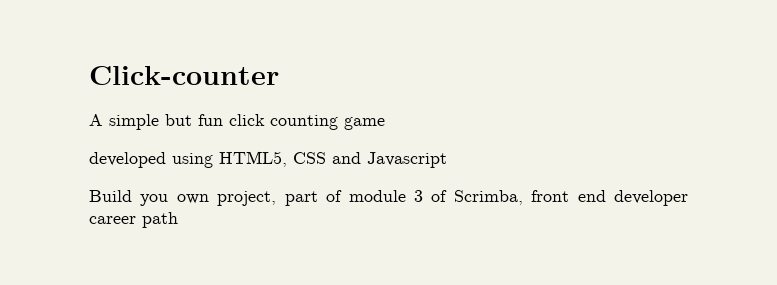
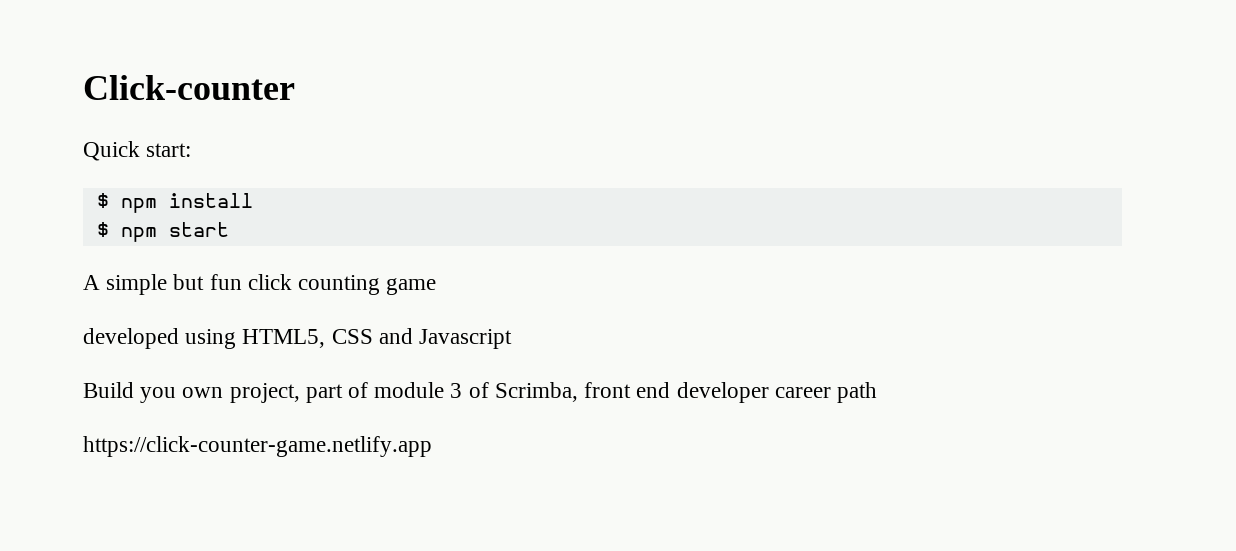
(279, 75) none -> [83,141,192,161] [96,193,253,213] [96,222,229,242] // Quick start: // $ npm install // $ npm start
(178, 220) none -> [83,436,432,457] // https://click-counter-game.netlify.app

